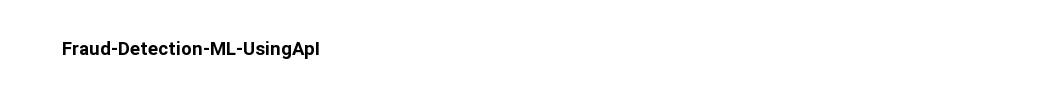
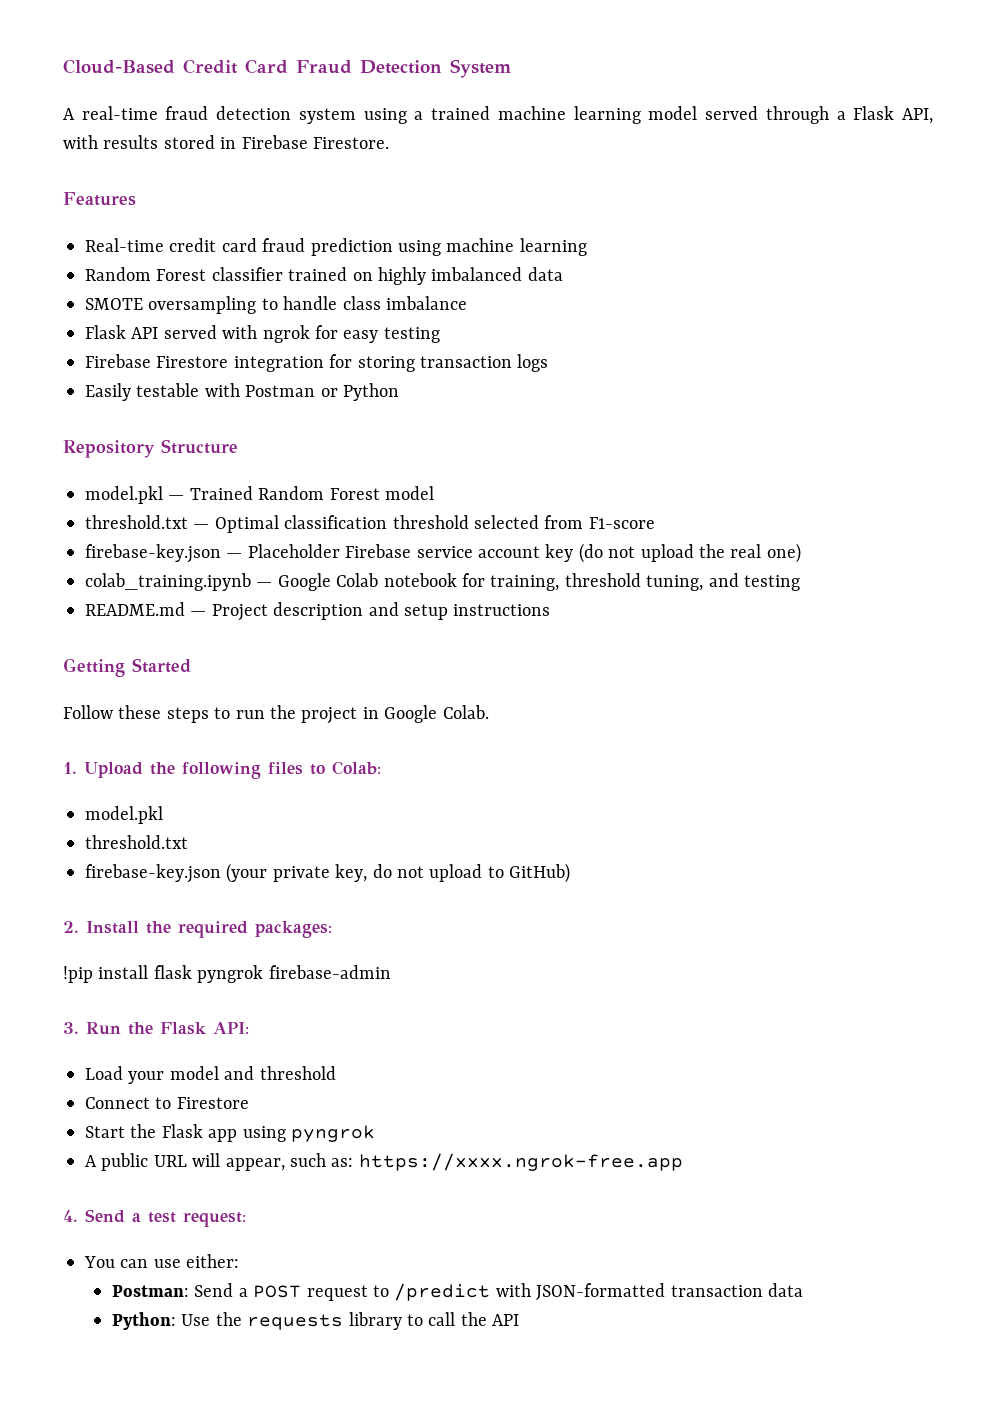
[62,41,320,59] Fraud-Detection-ML-UsingApI -> [63,59,511,78] [63,106,934,124] [63,135,389,149] [63,192,136,206] [85,238,587,256] [85,267,563,285] [85,296,467,314] [85,325,440,343] [85,354,549,372] [85,383,399,401] [63,439,238,458] [85,486,434,504] [85,515,655,533] [85,543,801,563] [85,573,800,591] [85,602,551,621] [63,658,191,677] [63,705,489,724] [63,761,381,779] [85,806,163,824] [85,835,188,849] [85,863,571,883] [63,921,332,938] [63,965,391,983] [63,1022,249,1035] [85,1066,336,1084] [85,1097,249,1109] [85,1124,375,1142] [85,1153,683,1171] [63,1209,246,1227] [84,1254,240,1268] [111,1283,803,1301] [111,1312,520,1330] Cloud-Based Credit Card Fraud Detection System // A real-time fraud detection system using a trained machine learning model served through a Flask API, with results stored in Firebase Firestore. // Features // Real-time credit card fraud prediction using machine learning // Random Forest classifier trained on highly imbalanced data // SMOTE oversampling to handle class imbalance // Flask API served with ngrok for easy testing // Firebase Firestore integration for storing transaction logs // Easily testable with Postman or Python // Repository Structure // model.pkl — Trained Random Forest model // threshold.txt — Optimal classification threshold selected from F1-score // firebase-key.json — Placeholder Firebase service account key (do not upload the real one) // colab_training.ipynb — Google Colab notebook for training, threshold tuning, and testing // README.md — Project description and setup instructions // Getting Started // Follow these steps to run the project in Google Colab. // 1. Upload the following files to Colab: // model.pkl // threshold.txt // firebase-key.json (your private key, do not upload to GitHub) // 2. Install the required packages: // !pip install flask pyngrok firebase-admin // 3. Run the Flask API: // Load your model and threshold // Connect to Firestore // Start the Flask app using pyngrok // A public URL will appear, such as: https://xxxx.ngrok-free.app // 4. Send a test request: // You can use either: // Postman: Send a POST request to /predict with JSON-formatted transaction data // Python: Use the requests library to call the API

